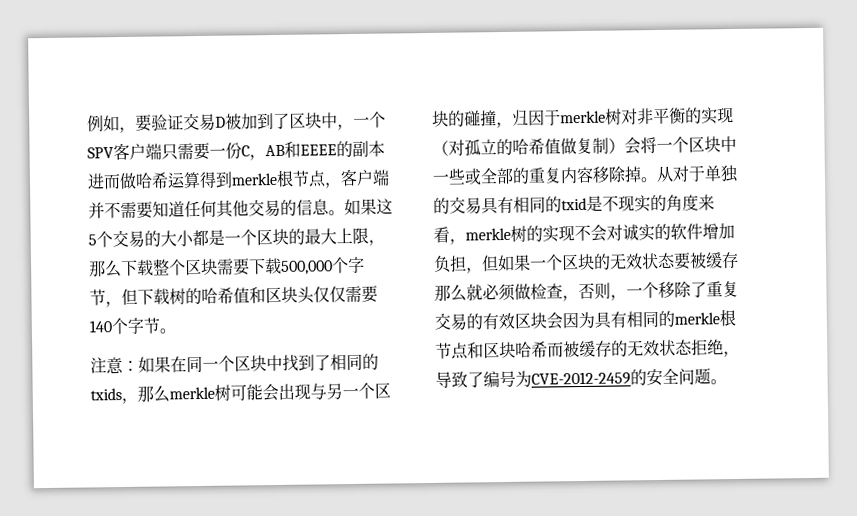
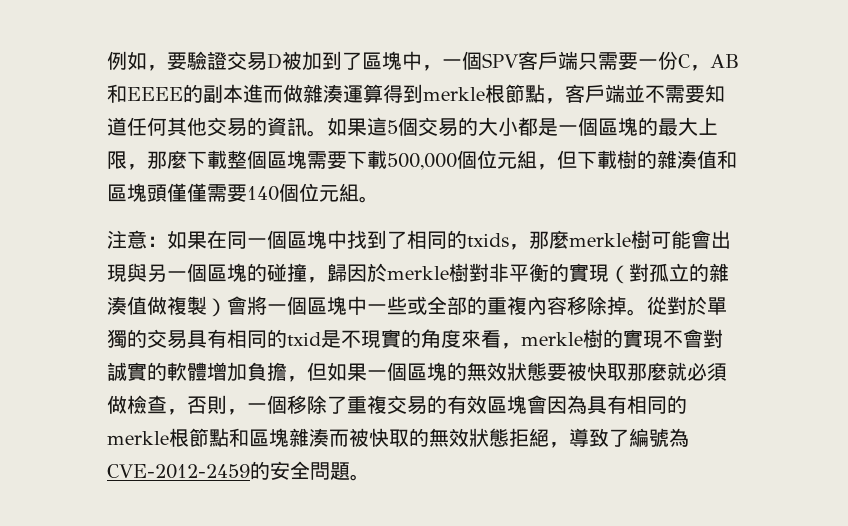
[151,114,184,131] 验证 -> [187,51,227,70] 驗證
[289,111,386,131] [87,142,146,161] 区块中，一个SPV客户 -> [362,51,558,71] 區塊中，一個SPV客戶
[87,168,390,190] [88,202,105,219] 进而做哈希运算得到merkle根节点，客户端并 -> [243,84,645,104] 進而做雜湊運算得到merkle根節點，客戶端並
[296,198,393,216] [88,231,113,248] 信息。如果这5个 -> [267,117,418,137] 資訊。如果這5個
[240,228,289,246] 个区块 -> [578,117,638,136] 個區塊
[105,256,365,278] [89,285,378,308] [89,317,160,335] 么下载整个区块需要下载500,000个字节，但下载树的哈希值和区块头仅仅需要140个字节 -> [167,150,737,170] [107,183,359,202] 麼下載整個區塊需要下載500,000個位元組，但下載樹的雜湊值和區塊頭僅僅需要140個位元組
[218,355,267,372] 个区块 -> [267,230,327,249] 個區塊
[153,382,391,403] [432,107,734,129] [432,136,721,156] 么merkle树可能会出现与另一个区块的碰撞，归因于merkle树对非平衡的实现（对孤立的哈希值做复制）会将一个区块 -> [549,230,731,249] [107,263,729,284] [107,296,347,317] 麼merkle樹可能會出現與另一個區塊的碰撞，歸因於merkle樹對非平衡的實現（對孤立的雜湊值做複製）會將一個區塊
[544,167,578,184] 复内 -> [507,296,547,315] 複內
[656,164,739,183] 从对于单独 -> [647,296,727,315] [107,329,127,348] 從對於單獨
[618,194,715,213] [433,222,735,245] [433,251,739,274] [434,281,659,302] 现实的角度来看，merkle树的实现不会对诚实的软件增加负担，但如果一个区块的无效状态要被缓存那么就必须做检查，否则，一个 -> [361,329,723,349] [107,362,727,382] [107,395,287,415] 現實的角度來看，merkle樹的實現不會對誠實的軟體增加負擔，但如果一個區塊的無效狀態要被快取那麼就必須做檢查，否則，一個
[722,280,739,298] 复 -> [367,395,387,414] 複
[514,311,595,330] 区块会因为 -> [487,395,587,414] 區塊會因為
[435,339,740,360] [435,370,532,388] 节点和区块哈希而被缓存的无效状态拒绝，导致了编号为 -> [189,428,689,448] 節點和區塊雜湊而被快取的無效狀態拒絕，導致了編號為
[678,368,711,385] 问题 -> [310,462,350,480] 問題

